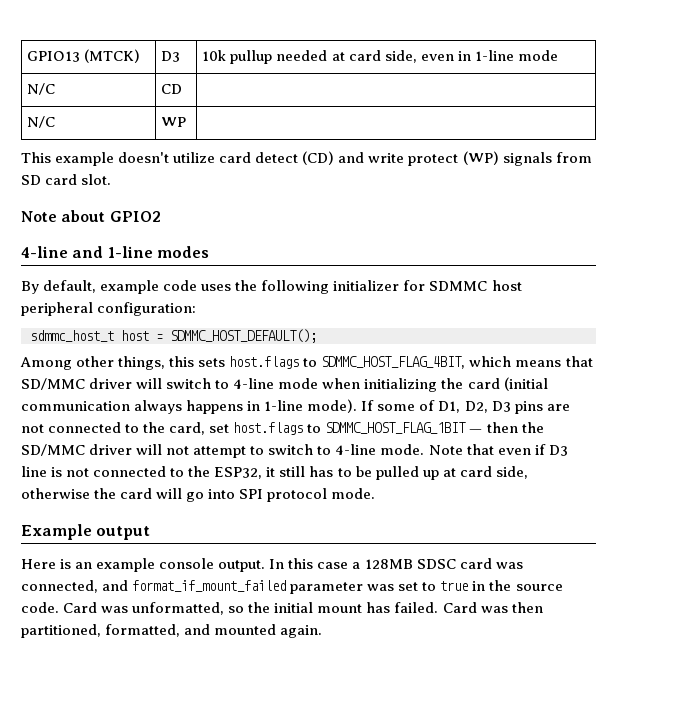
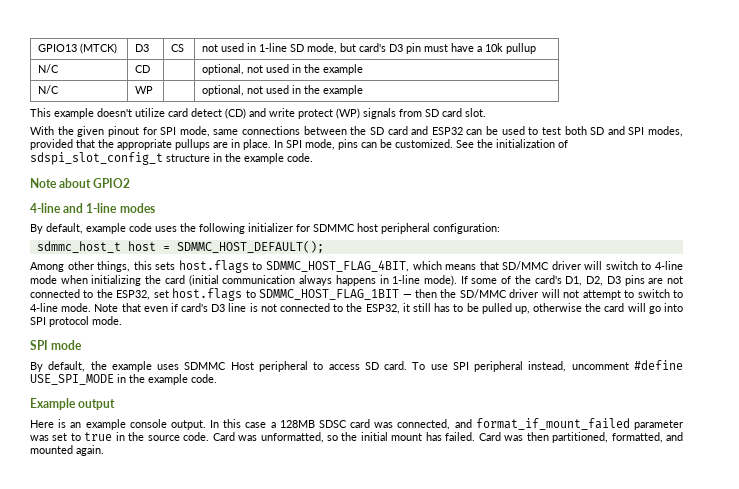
[202,50,558,64] [27,83,56,95] [161,84,183,94] [27,116,56,128] [161,117,187,127] 10k pullup needed at card side, even in 1-line mode // N/C | CD | // N/C | WP | -> [171,44,185,52] [202,43,537,54] [38,64,60,73] [135,65,151,73] [202,64,364,75] [38,85,60,94] [135,86,154,94] [202,85,364,96] CS | not used in 1-line SD mode, but card's D3 pin must have a 10k pullup // N/C | CD | | optional, not used in the example // N/C | WP | | optional, not used in the example
(112, 179) none -> [30,126,683,137] [30,139,568,150] [30,152,313,165] // With the given pinout for SPI mode, same connections between the SD card and ESP32 can be used to test both SD and SPI modes, provided that the appropriate pullups are in place. In SPI mode, pins can be customized. See the initialization of sdspi_slot_config_t structure in the example code.
(436, 405) none -> [514,275,562,284] the card's
[169,422,206,435] card, -> [116,290,151,300] ESP32,
(546, 449) none -> [181,303,209,312] card's
[422,466,528,480] up at card side, -> [514,306,530,314] up,
(376, 493) none -> [30,340,83,350] [30,360,683,372] [30,374,217,385] // SPI mode // By default, the example uses SDMMC Host peripheral to access SD card. To use SPI peripheral instead, uncomment #define USE_SPI_MODE in the example code.

